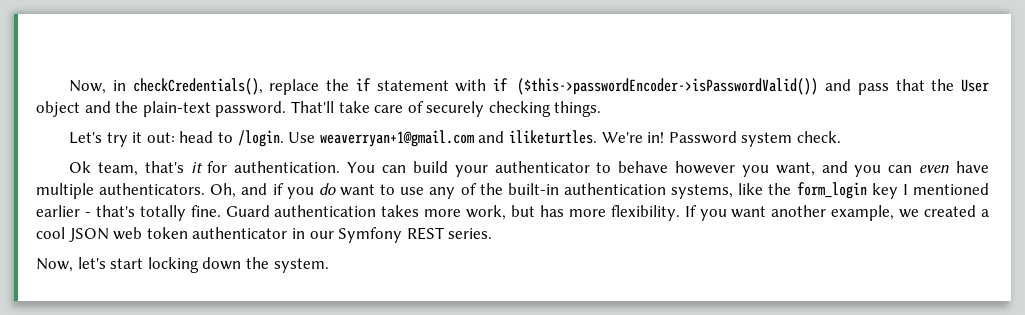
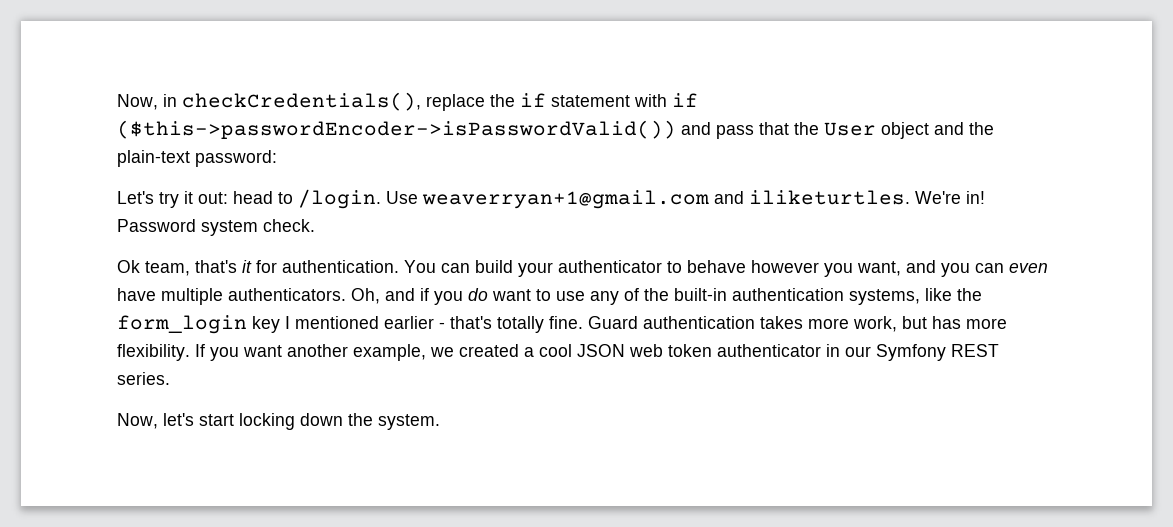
[215,101,602,117] password. That'll take care of securely checking things. -> [195,150,277,167] password:

